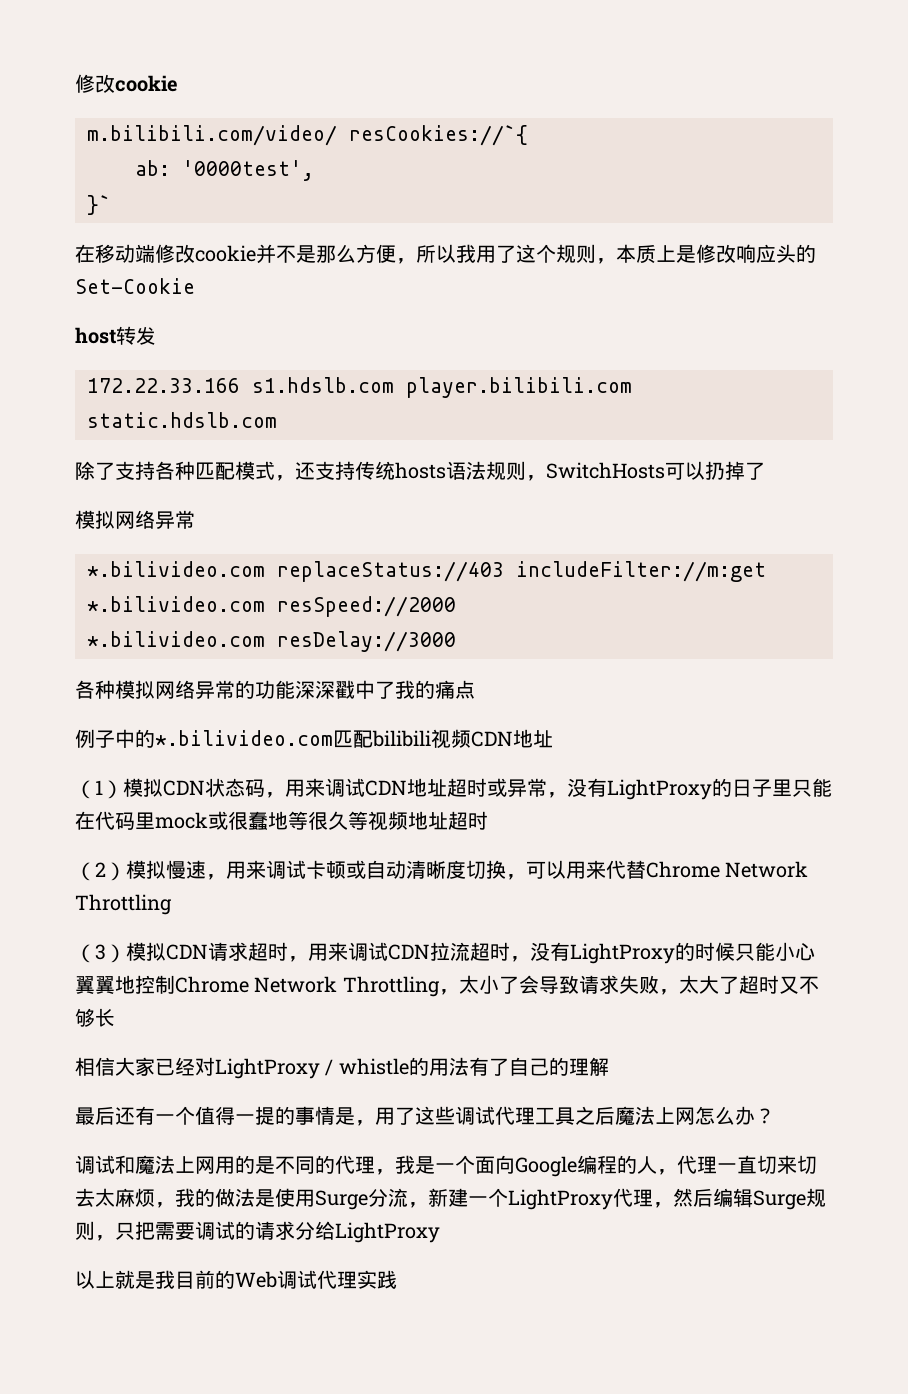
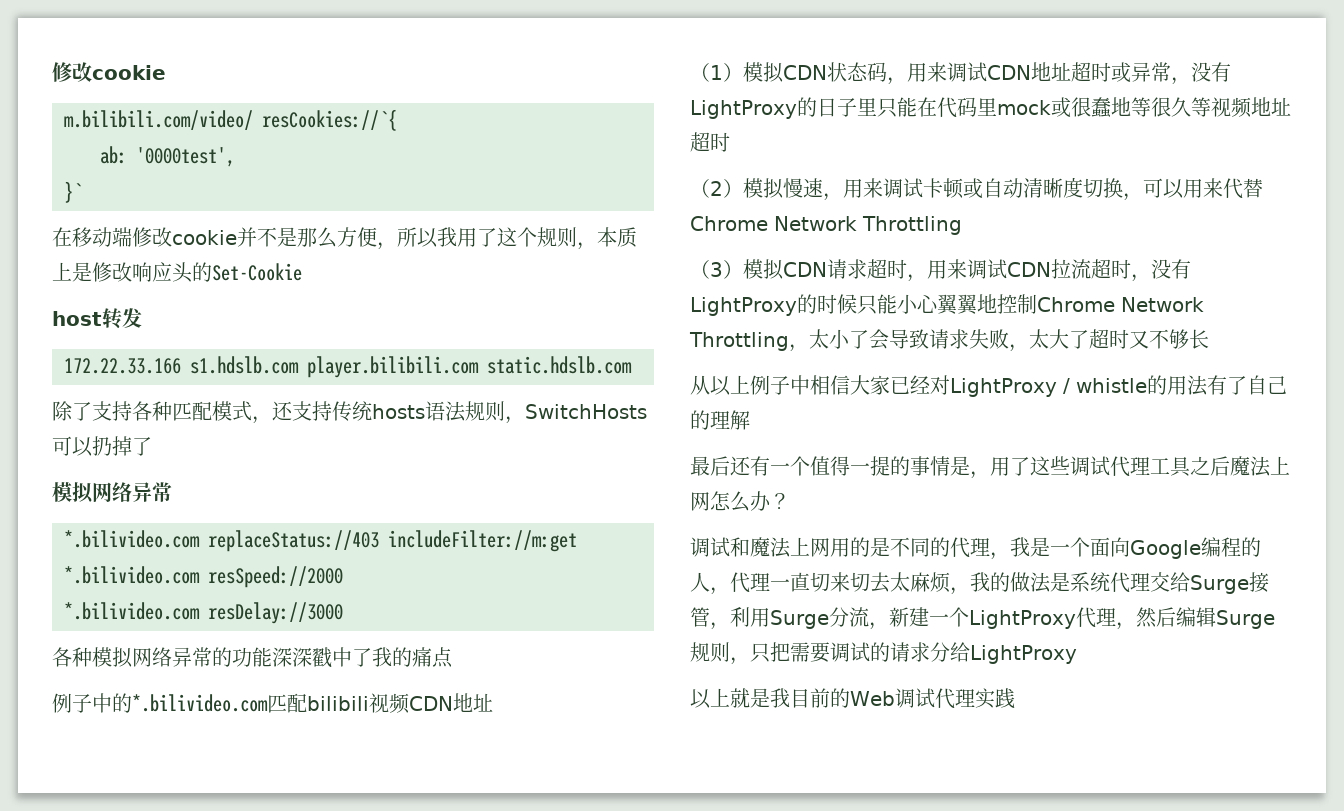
(115, 1017) none -> [690,375,810,396] 从以上例子中
[275,1188,295,1207] 使 -> [1070,572,1269,594] [690,607,750,630] 系统代理交给Surge接管，利

